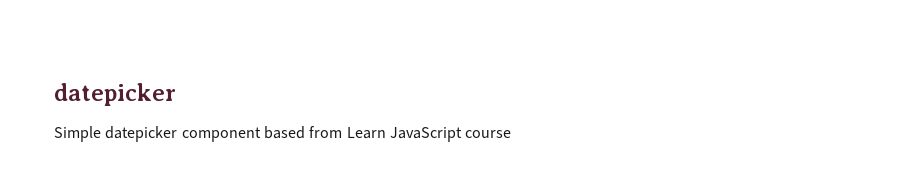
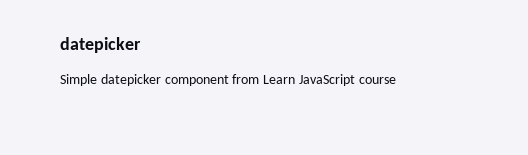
[263,126,305,139] based -> (229, 80) none

